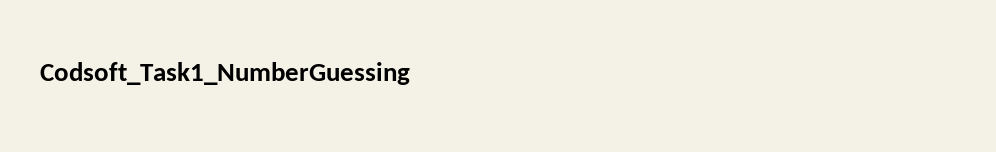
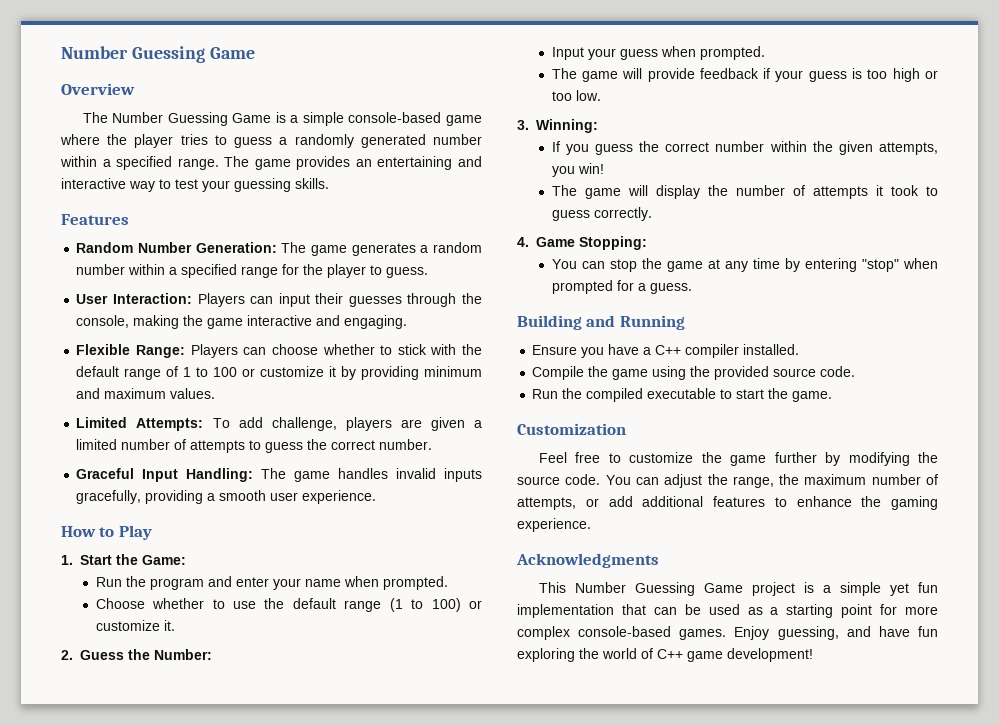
[40,62,410,85] Codsoft_Task1_NumberGuessing -> [61,46,255,63] [61,83,135,95] [82,112,482,126] [60,134,483,148] [60,156,482,170] [61,178,329,192] [61,214,129,225] [76,242,482,256] [76,264,429,278] [76,293,482,307] [76,315,408,329] [76,344,482,358] [76,366,482,380] [76,388,216,399] [76,417,482,431] [76,439,433,453] [76,468,482,482] [76,490,377,504] [61,525,152,540] [61,554,187,565] [95,576,448,590] [95,598,482,612] [95,620,175,631] [61,649,213,660] [551,46,765,60] [551,68,939,82] [551,90,601,101] [517,119,599,133] [551,141,939,155] [551,163,604,177] [551,185,939,199] [551,207,652,221] [517,236,648,250] [551,258,938,272] [551,280,692,294] [517,315,685,330] [532,344,800,358] [532,366,856,380] [532,388,833,402] [517,423,626,435] [538,452,938,466] [517,474,938,488] [517,496,938,510] [517,518,591,532] [516,553,659,568] [538,582,938,596] [517,604,938,618] [517,626,938,640] [517,648,813,662] Number Guessing Game // Overview // The Number Guessing Game is a simple console-based game where the player tries to guess a randomly generated number within a specified range. The game provides an entertaining and interactive way to test your guessing skills. // Features // Random Number Generation: The game generates a random number within a specified range for the player to guess. // User Interaction: Players can input their guesses through the console, making the game interactive and engaging. // Flexible Range: Players can choose whether to stick with the default range of 1 to 100 or customize it by providing minimum and maximum values. // Limited Attempts: To add challenge, players are given a limited number of attempts to guess the correct number. // Graceful Input Handling: The game handles invalid inputs gracefully, providing a smooth user experience. // How to Play // 1. Start the Game: // Run the program and enter your name when prompted. // Choose whether to use the default range (1 to 100) or customize it. // 2. Guess the Number: // Input your guess when prompted. // The game will provide feedback if your guess is too high or too low. // 3. Winning: // If you guess the correct number within the given attempts, you win! // The game will display the number of attempts it took to guess correctly. // 4. Game Stopping: // You can stop the game at any time by entering "stop" when prompted for a guess. // Building and Running // Ensure you have a C++ compiler installed. // Compile the game using the provided source code. // Run the compiled executable to start the game. // Customization // Feel free to customize the game further by modifying the source code. You can adjust the range, the maximum number of attempts, or add additional features to enhance the gaming experience. // Acknowledgments // This Number Guessing Game project is a simple yet fun implementation that can be used as a starting point for more complex console-based games. Enjoy guessing, and have fun exploring the world of C++ game development!

